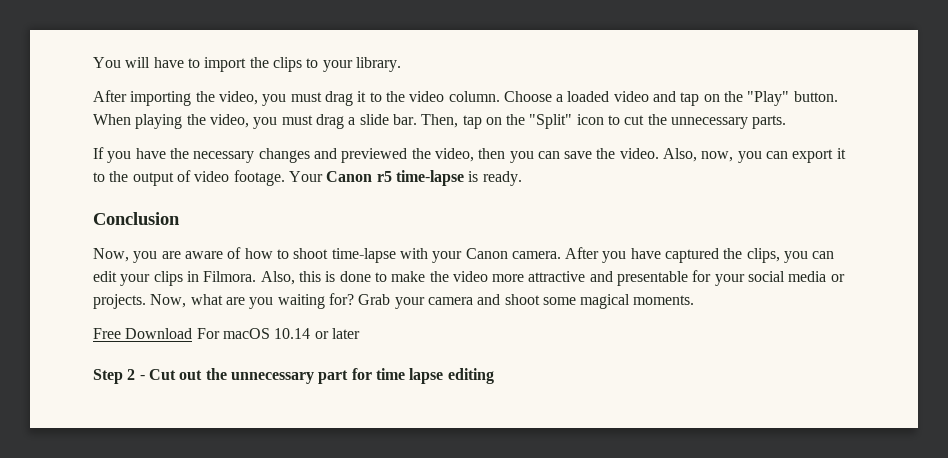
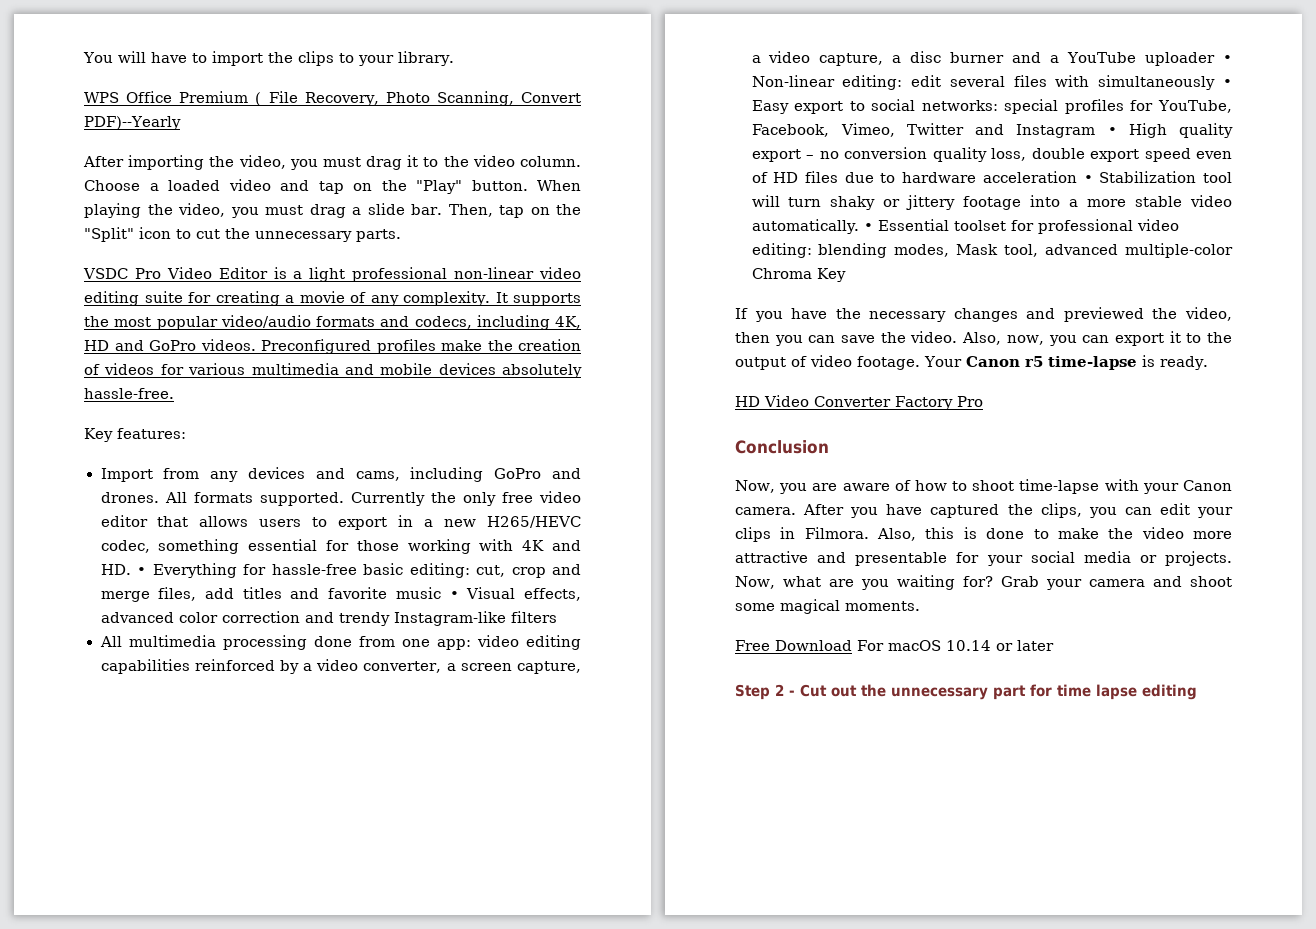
(401, 64) none -> [84,91,581,106] [84,116,181,130] // WPS Office Premium ( File Recovery, Photo Scanning, Convert PDF)--Yearly
(787, 122) none -> [83,267,581,282] [84,291,581,306] [84,315,581,330] [84,339,581,354] [84,363,582,378] [84,388,174,399] [84,428,186,442] [100,467,581,482] [100,491,581,506] [100,515,582,530] [100,539,581,554] [100,563,581,578] [100,587,581,602] [100,611,557,626] [99,635,581,650] [100,659,581,674] [751,51,1232,66] [751,75,1232,90] [751,99,1233,114] [751,123,1233,138] [751,147,1232,162] [751,171,1232,183] [751,195,1232,210] [751,219,1180,234] [751,243,1233,258] [751,268,846,282] // VSDC Pro Video Editor is a light professional non-linear video editing suite for creating a movie of any complexity. It supports the most popular video/audio formats and codecs, including 4K, HD and GoPro videos. Preconfigured profiles make the creation of videos for various multimedia and mobile devices absolutely hassle-free. // Key features: // Import from any devices and cams, including GoPro and drones. All formats supported. Сurrently the only free video editor that allows users to export in a new H265/HEVC codec, something essential for those working with 4K and HD. • Everything for hassle-free basic editing: cut, crop and merge files, add titles and favorite music • Visual effects, advanced color correction and trendy Instagram-like filters // All multimedia processing done from one app: video editing capabilities reinforced by a video converter, a screen capture, a video capture, a disc burner and a YouTube uploader • Non-linear editing: edit several files with simultaneously • Easy export to social networks: special profiles for YouTube, Facebook, Vimeo, Twitter and Instagram • High quality export – no conversion quality loss, double export speed even of HD files due to hardware acceleration • Stabilization tool will turn shaky or jittery footage into a more stable video automatically. • Essential toolset for professional video editing: blending modes, Mask tool, advanced multiple-color Chroma Key
(522, 178) none -> [735,395,983,410] // HD Video Converter Factory Pro

